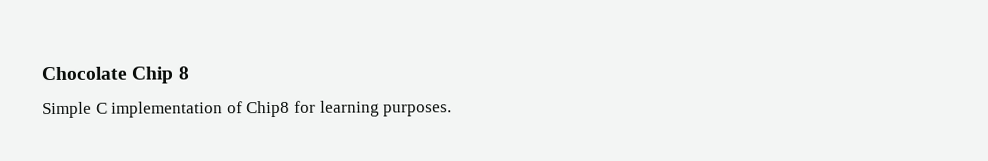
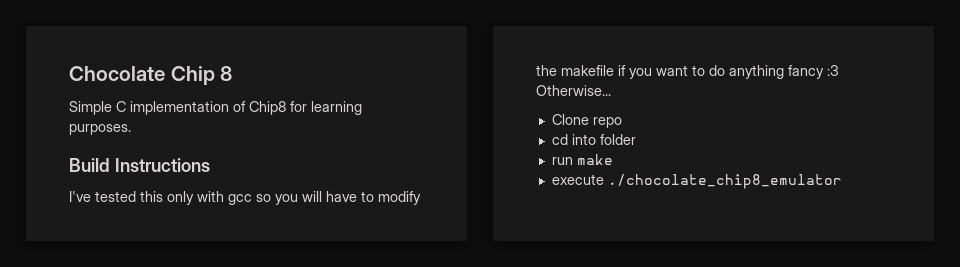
(453, 110) none -> [69,158,210,172] [69,191,421,205] [536,65,839,79] [536,85,611,96] [551,114,622,128] [551,134,636,145] [551,154,613,165] [551,174,842,189] // Build Instructions // I've tested this only with gcc so you will have to modify the makefile if you want to do anything fancy :3 Otherwise... // Clone repo // cd into folder // run make // execute ./chocolate_chip8_emulator

